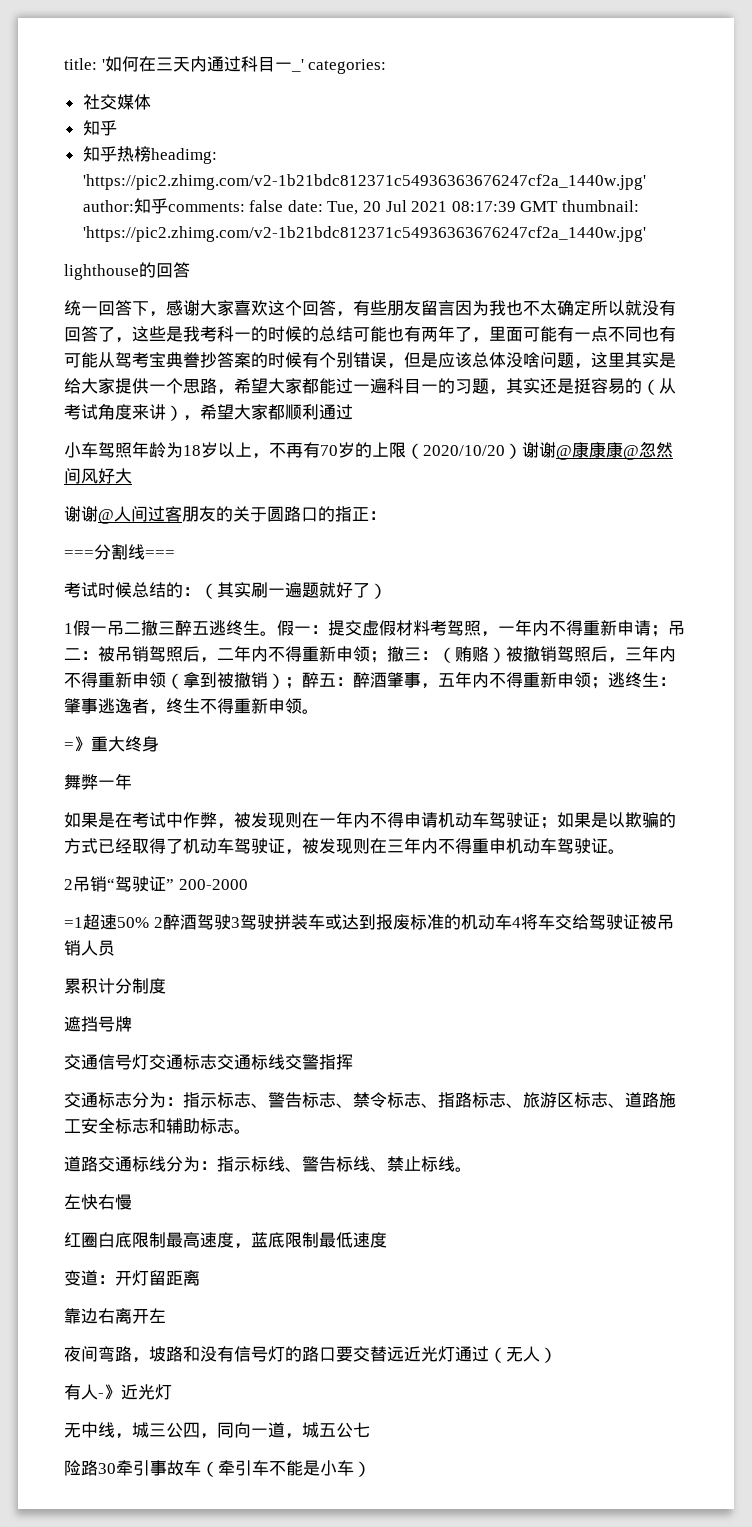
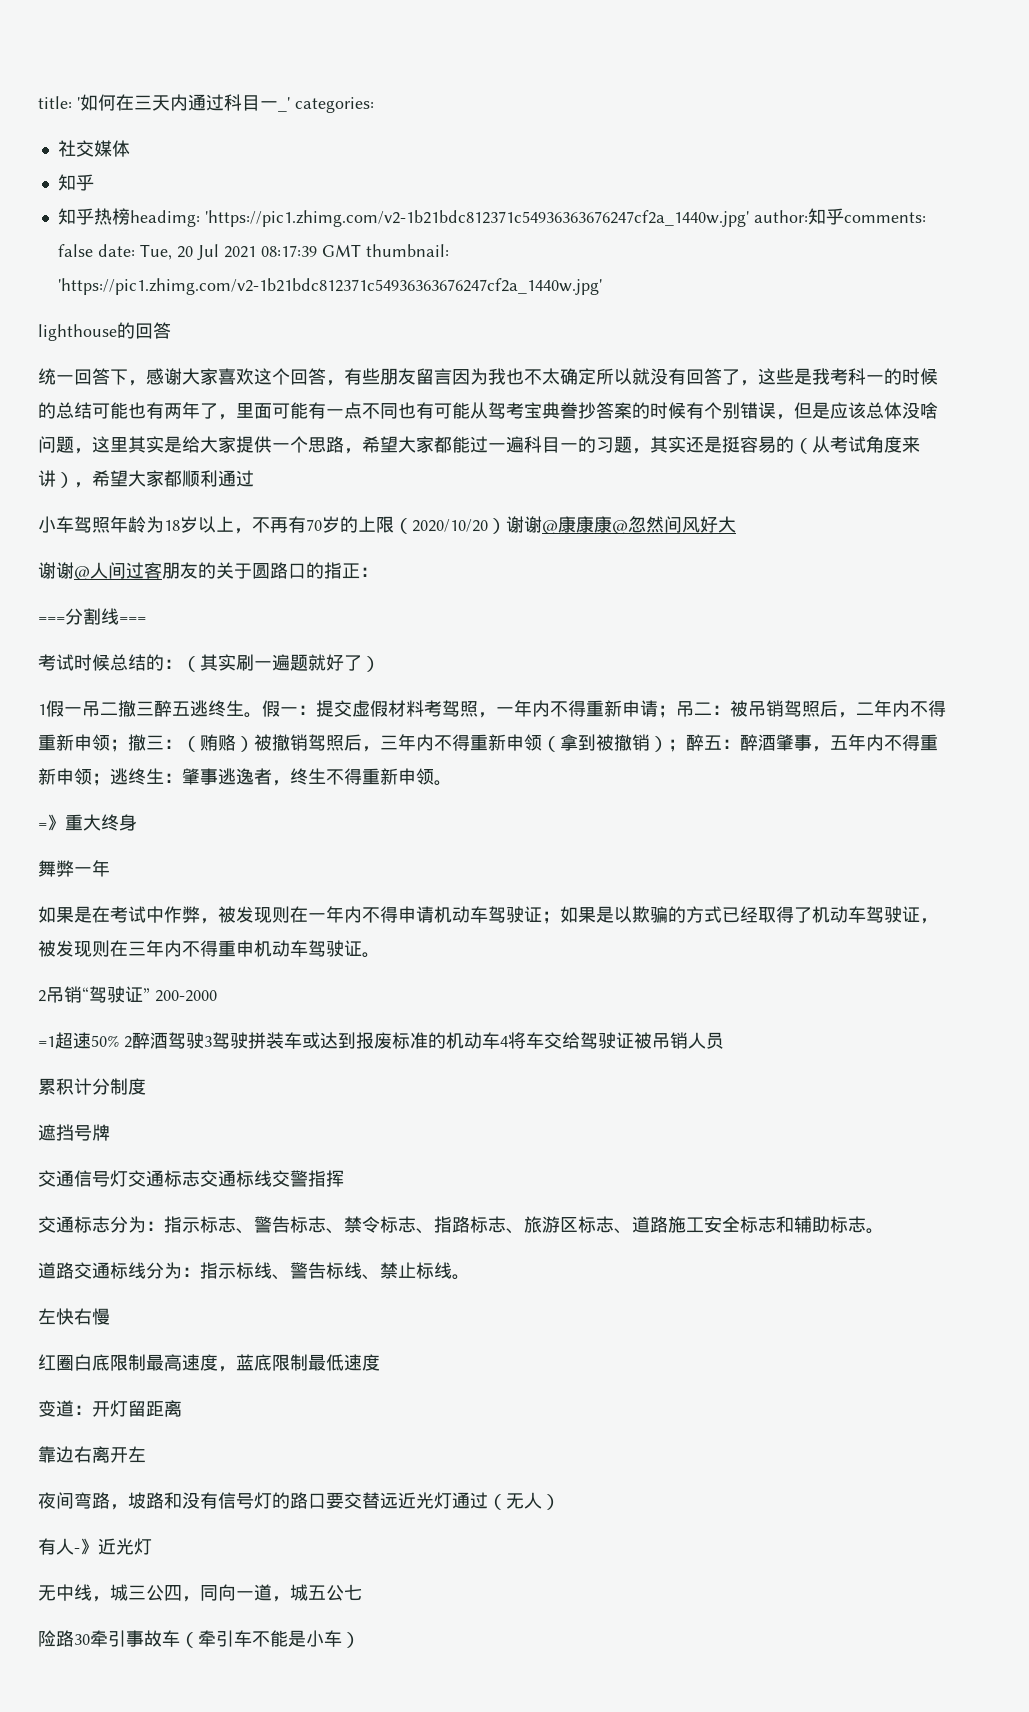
[82,174,646,190] 'https://pic2.zhimg.com/v2-1b21bdc812371c54936363676247cf2a_1440w.jpg' -> [204,210,749,227] 'https://pic1.zhimg.com/v2-1b21bdc812371c54936363676247cf2a_1440w.jpg'
[82,226,646,242] 'https://pic2.zhimg.com/v2-1b21bdc812371c54936363676247cf2a_1440w.jpg' -> [57,278,602,295] 'https://pic1.zhimg.com/v2-1b21bdc812371c54936363676247cf2a_1440w.jpg'

